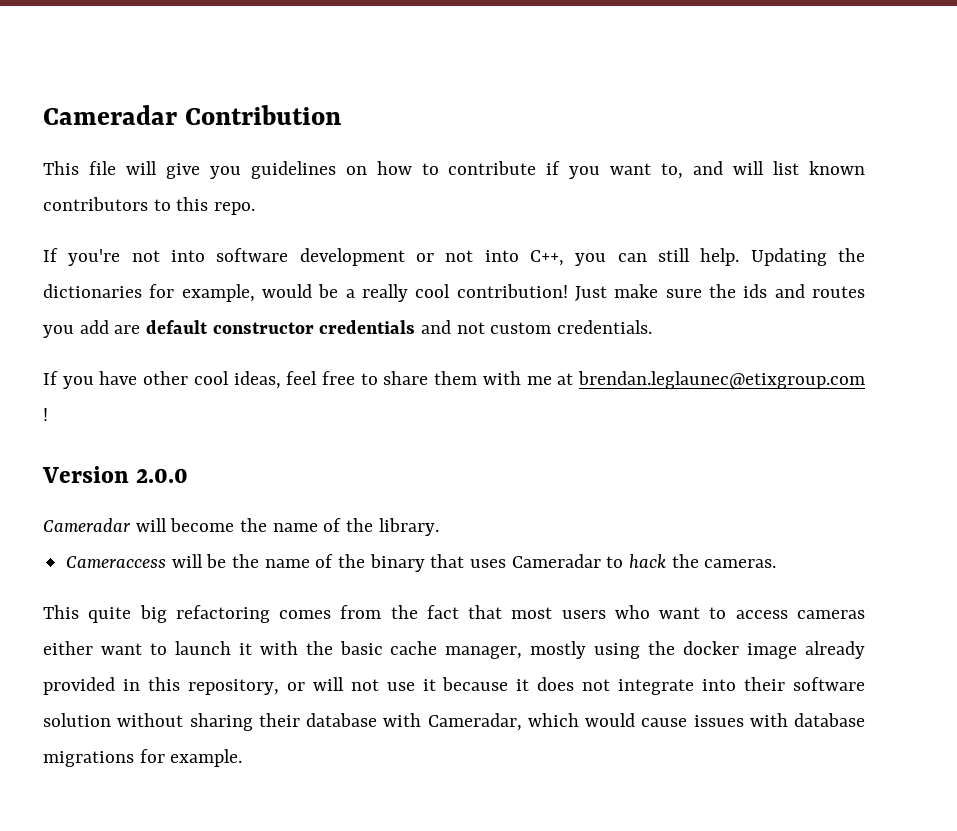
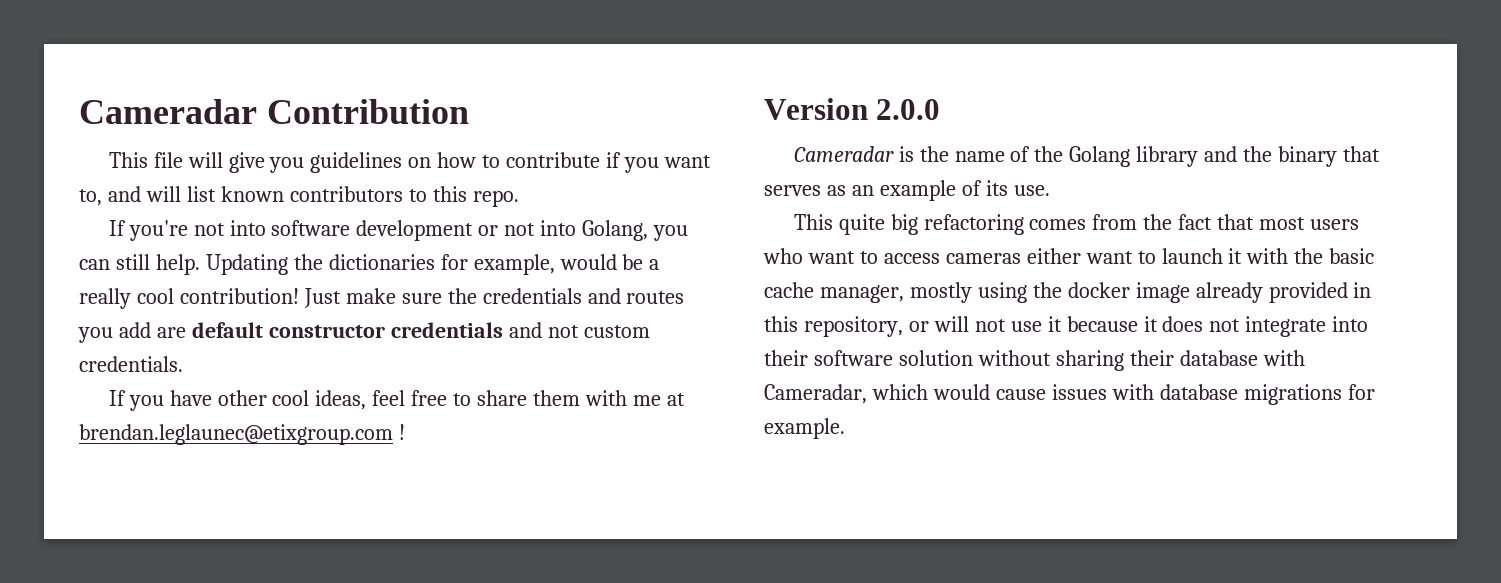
[529,250,564,266] C++, -> [582,220,649,241] Golang,
[743,284,768,298] ids -> [482,288,582,304] credentials
[135,518,439,536] [66,554,777,572] will become the name of the library. // Cameraccess will be the name of the binary that uses Cameradar to hack the cameras. -> [898,146,1381,167] [764,180,1050,201] is the name of the Golang library and the binary that serves as an example of its use.

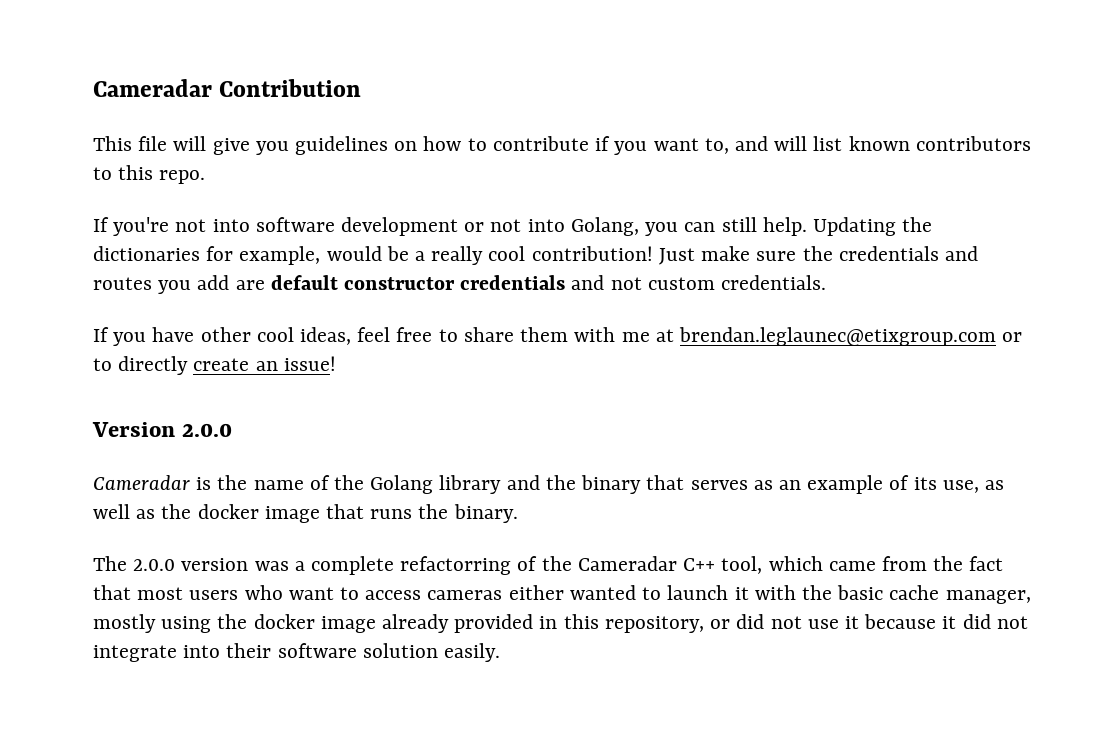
[398,424,405,440] ! -> [1002,332,1023,342] [93,356,336,375] or to directly create an issue!
[1013,185,1050,196] [793,214,1087,235] use. // This quite big refactoring comes -> [942,480,1004,493] [93,504,518,523] [93,556,876,575] use, as well as the docker image that runs the binary. // The 2.0.0 version was a complete refactorring of the Cameradar C++ tool, which came
[1085,251,1133,264] want -> [569,585,636,600] wanted
[933,316,969,332] will -> [736,614,765,629] did
[1162,316,1204,332] does -> [962,614,991,629] did
[977,350,1305,371] [764,384,1375,405] [764,418,845,439] without sharing their database with Cameradar, which would cause issues with database migrations for example. -> [444,643,501,662] easily.

